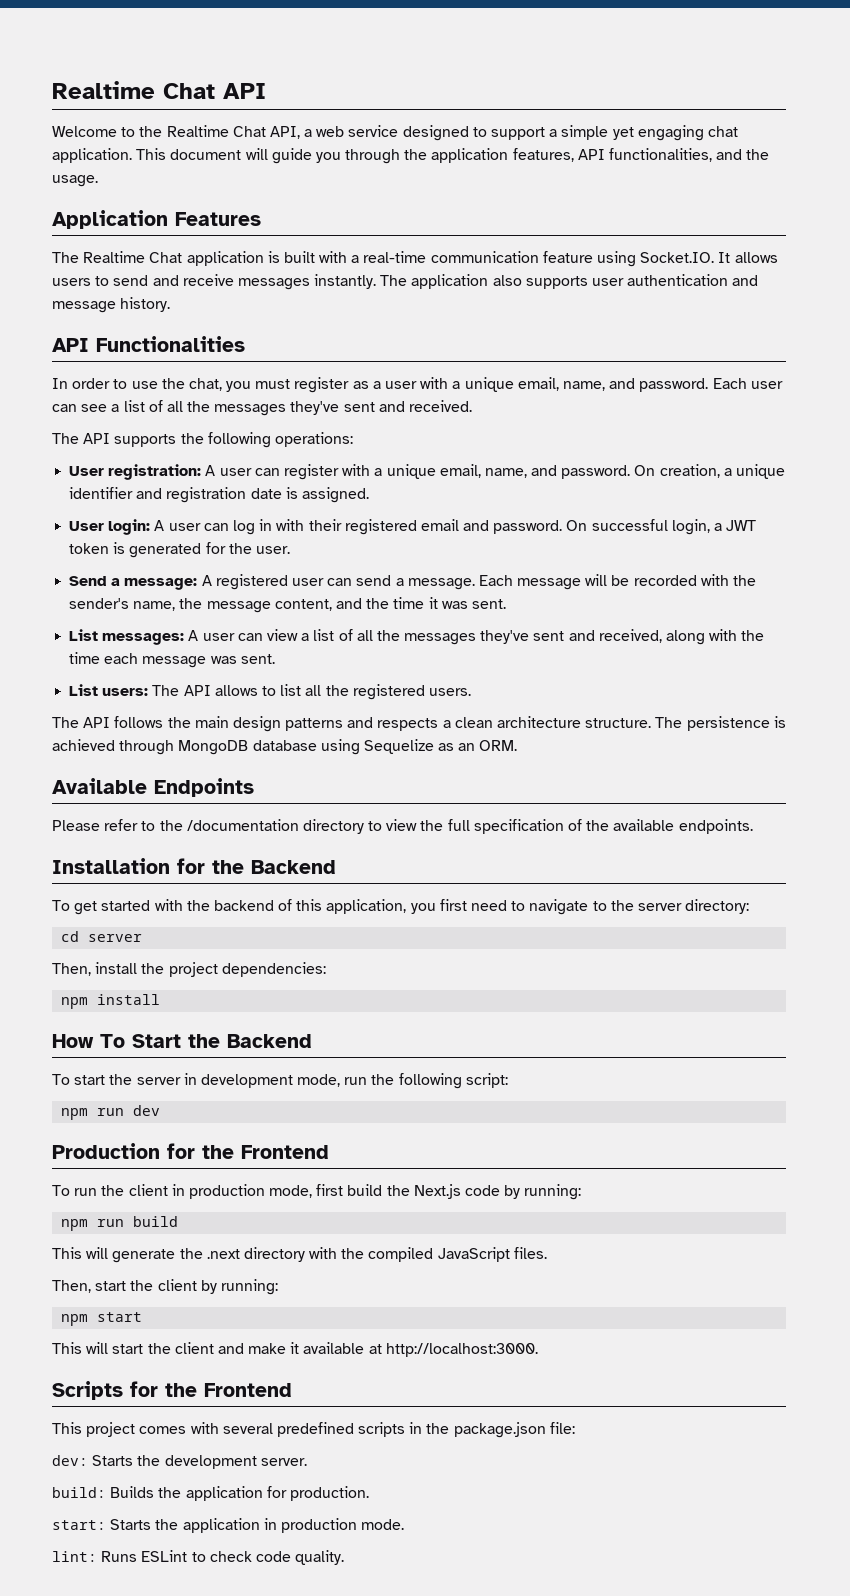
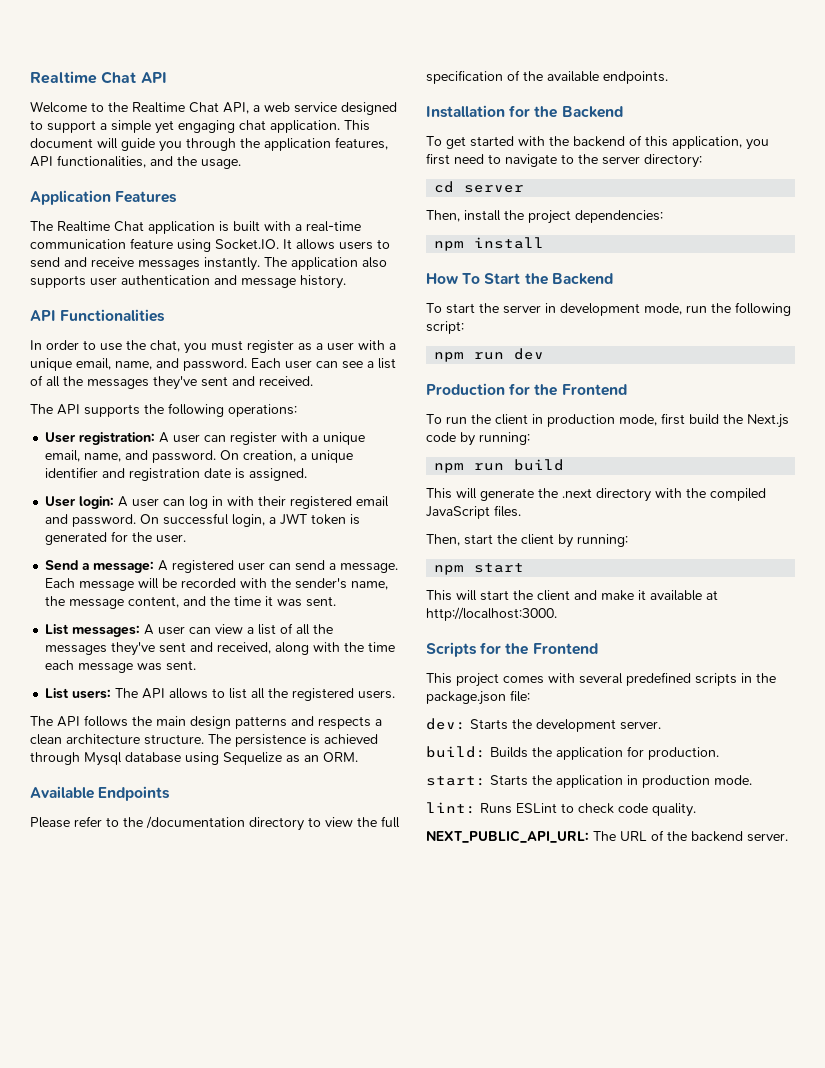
[178,740,249,755] MongoDB -> [84,752,122,766] Mysql
(345, 1557) none -> [426,830,788,843] // NEXT_PUBLIC_API_URL: The URL of the backend server.

